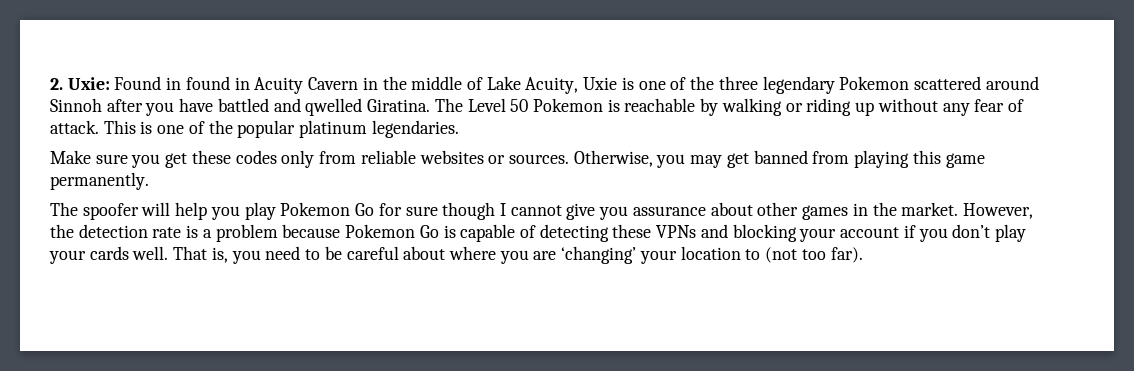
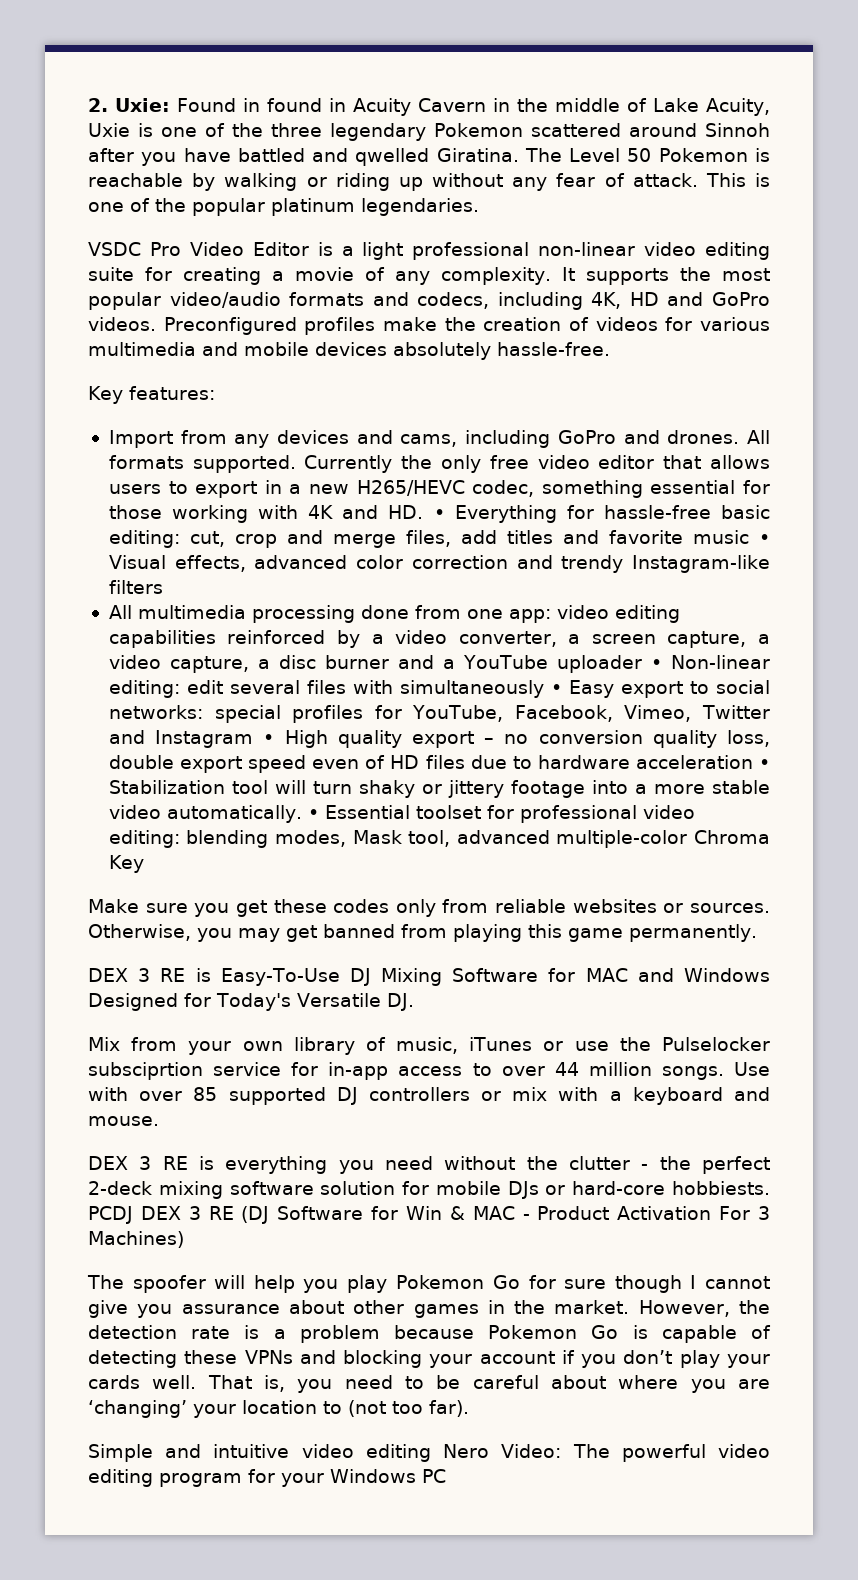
(459, 129) none -> [88,242,770,260] [88,267,770,285] [88,292,770,310] [88,317,770,335] [88,342,610,360] [88,386,215,404] [108,430,770,448] [108,455,770,473] [108,480,771,498] [108,505,771,523] [108,530,770,548] [108,555,771,573] [108,580,163,594] [108,605,680,623] [108,630,770,648] [108,655,771,673] [108,680,770,698] [108,705,771,723] [108,730,770,748] [108,755,771,773] [108,780,770,798] [108,805,695,823] [108,830,770,848] [108,855,144,873] // VSDC Pro Video Editor is a light professional non-linear video editing suite for creating a movie of any complexity. It supports the most popular video/audio formats and codecs, including 4K, HD and GoPro videos. Preconfigured profiles make the creation of videos for various multimedia and mobile devices absolutely hassle-free. // Key features: // Import from any devices and cams, including GoPro and drones. All formats supported. Сurrently the only free video editor that allows users to export in a new H265/HEVC codec, something essential for those working with 4K and HD. • Everything for hassle-free basic editing: cut, crop and merge files, add titles and favorite music • Visual effects, advanced color correction and trendy Instagram-like filters // All multimedia processing done from one app: video editing capabilities reinforced by a video converter, a screen capture, a video capture, a disc burner and a YouTube uploader • Non-linear editing: edit several files with simultaneously • Easy export to social networks: special profiles for YouTube, Facebook, Vimeo, Twitter and Instagram • High quality export – no conversion quality loss, double export speed even of HD files due to hardware acceleration • Stabilization tool will turn shaky or jittery footage into a more stable video automatically. • Essential toolset for professional video editing: blending modes, Mask tool, advanced multiple-color Chroma Key
(149, 181) none -> [88,968,770,986] [88,993,414,1011] [88,1037,771,1055] [88,1062,771,1080] [88,1087,770,1105] [88,1116,159,1126] [88,1156,770,1174] [88,1181,770,1199] [88,1206,771,1224] [88,1231,184,1248] // DEX 3 RE is Easy-To-Use DJ Mixing Software for MAC and Windows Designed for Today's Versatile DJ. // Mix from your own library of music, iTunes or use the Pulselocker subsciprtion service for in-app access to over 44 million songs. Use with over 85 supported DJ controllers or mix with a keyboard and mouse. // DEX 3 RE is everything you need without the clutter - the perfect 2-deck mixing software solution for mobile DJs or hard-core hobbiests. PCDJ DEX 3 RE (DJ Software for Win & MAC - Product Activation For 3 Machines)
(863, 255) none -> [88,1444,770,1462] [88,1469,446,1487] // Simple and intuitive video editing Nero Video: The powerful video editing program for your Windows PC

